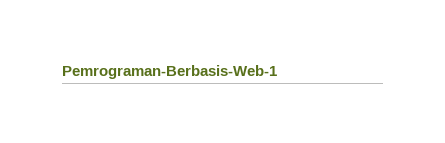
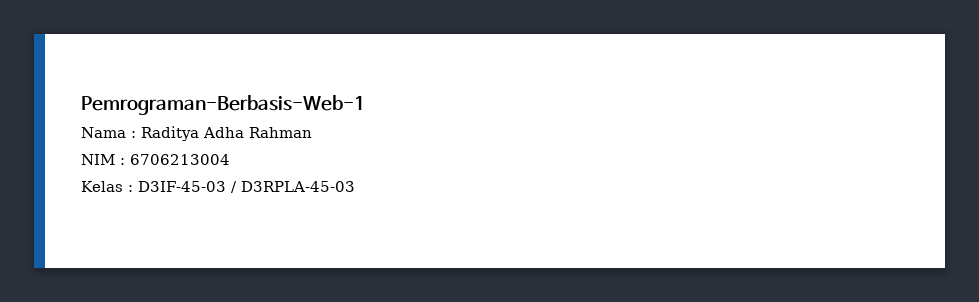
(277, 72) none -> [81,126,312,141] [81,154,230,165] [81,181,355,193] // Nama : Raditya Adha Rahman // NIM : 6706213004 // Kelas : D3IF-45-03 / D3RPLA-45-03

